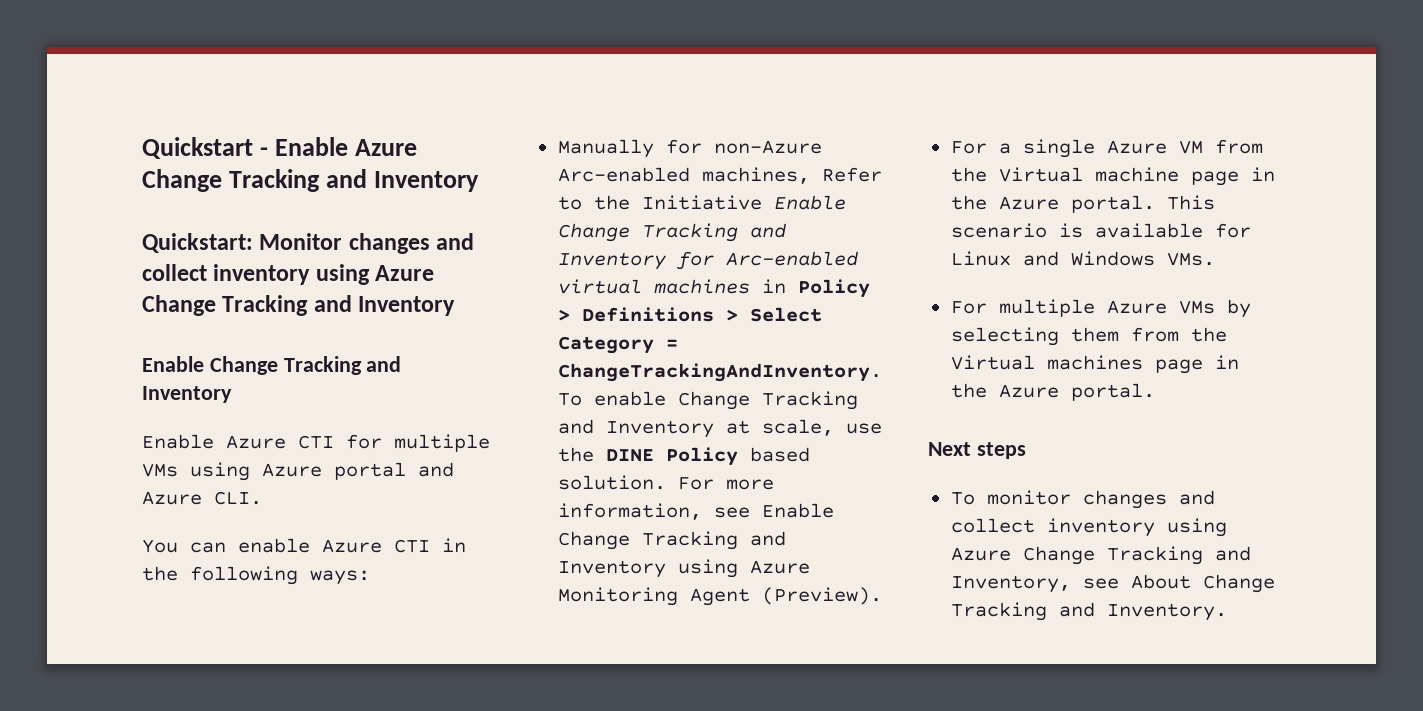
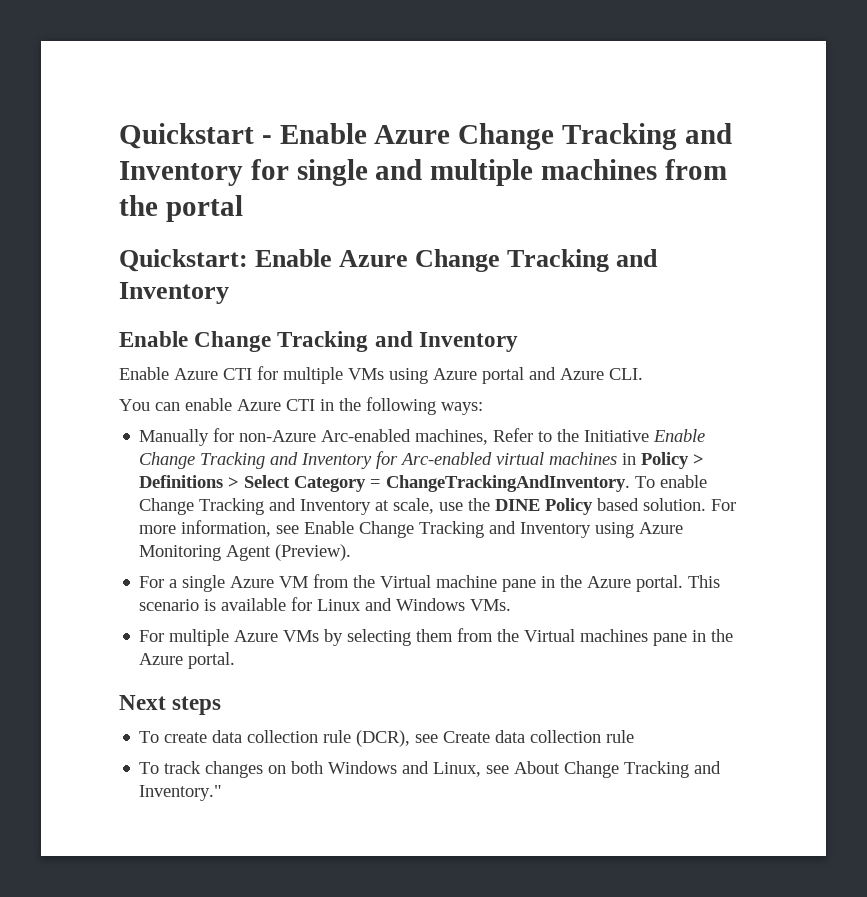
[142,233,475,254] [142,264,370,285] // Quickstart: Monitor changes and collect inventory using -> [250,159,727,186] [119,195,243,222] [119,249,333,272] for single and multiple machines from the portal // Quickstart: Enable
[1190,171,1239,186] page -> [502,579,537,592] pane
[1154,359,1203,374] page -> [653,633,688,646] pane
[986,490,1215,509] [950,518,1227,537] [950,546,1251,565] [950,575,1071,593] monitor changes and collect inventory using Azure Change Tracking and Inventory, -> [164,730,635,747] [139,761,482,778] create data collection rule (DCR), see Create data collection rule // To track changes on both Windows and Linux,
[1106,603,1227,621] Inventory. -> [139,785,223,801] Inventory."

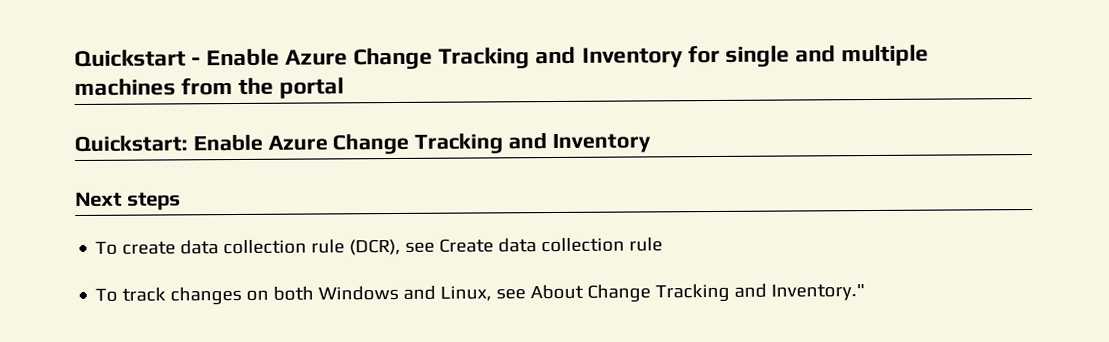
[119,331,518,352] [119,366,643,384] [119,397,483,415] [139,428,706,446] [139,451,705,469] [139,475,708,492] [139,498,737,515] [139,520,684,538] [139,544,352,561] [139,574,721,592] [139,597,512,611] [139,628,734,646] [139,652,236,669] // Enable Change Tracking and Inventory // Enable Azure CTI for multiple VMs using Azure portal and Azure CLI. // You can enable Azure CTI in the following ways: // Manually for non-Azure Arc-enabled machines, Refer to the Initiative Enable Change Tracking and Inventory for Arc-enabled virtual machines in Policy > Definitions > Select Category = ChangeTrackingAndInventory. To enable Change Tracking and Inventory at scale, use the DINE Policy based solution. For more information, see Enable Change Tracking and Inventory using Azure Monitoring Agent (Preview). // For a single Azure VM from the Virtual machine pane in the Azure portal. This scenario is available for Linux and Windows VMs. // For multiple Azure VMs by selecting them from the Virtual machines pane in the Azure portal. -> (651, 143) none

